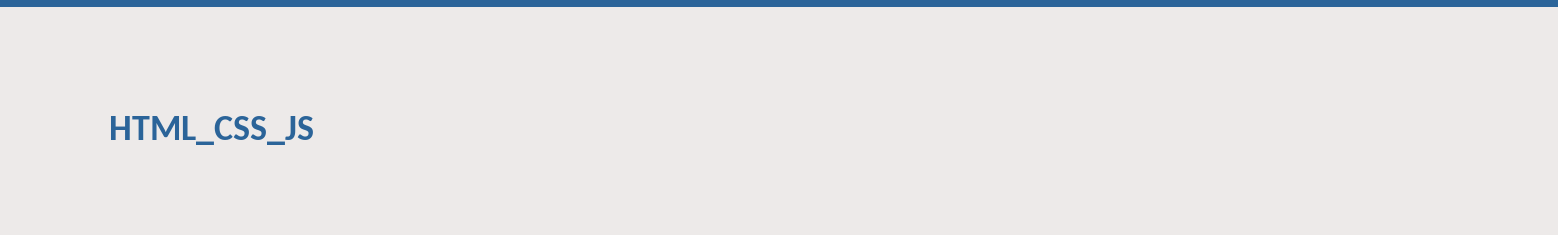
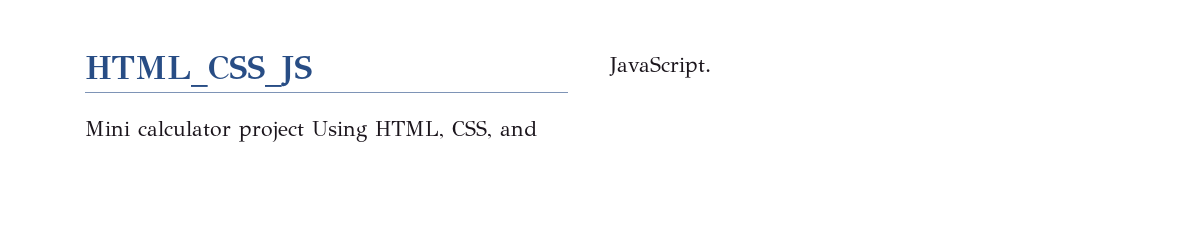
(314, 130) none -> [85,120,537,142] [609,56,711,78] // Mini calculator project Using HTML, CSS, and JavaScript.

